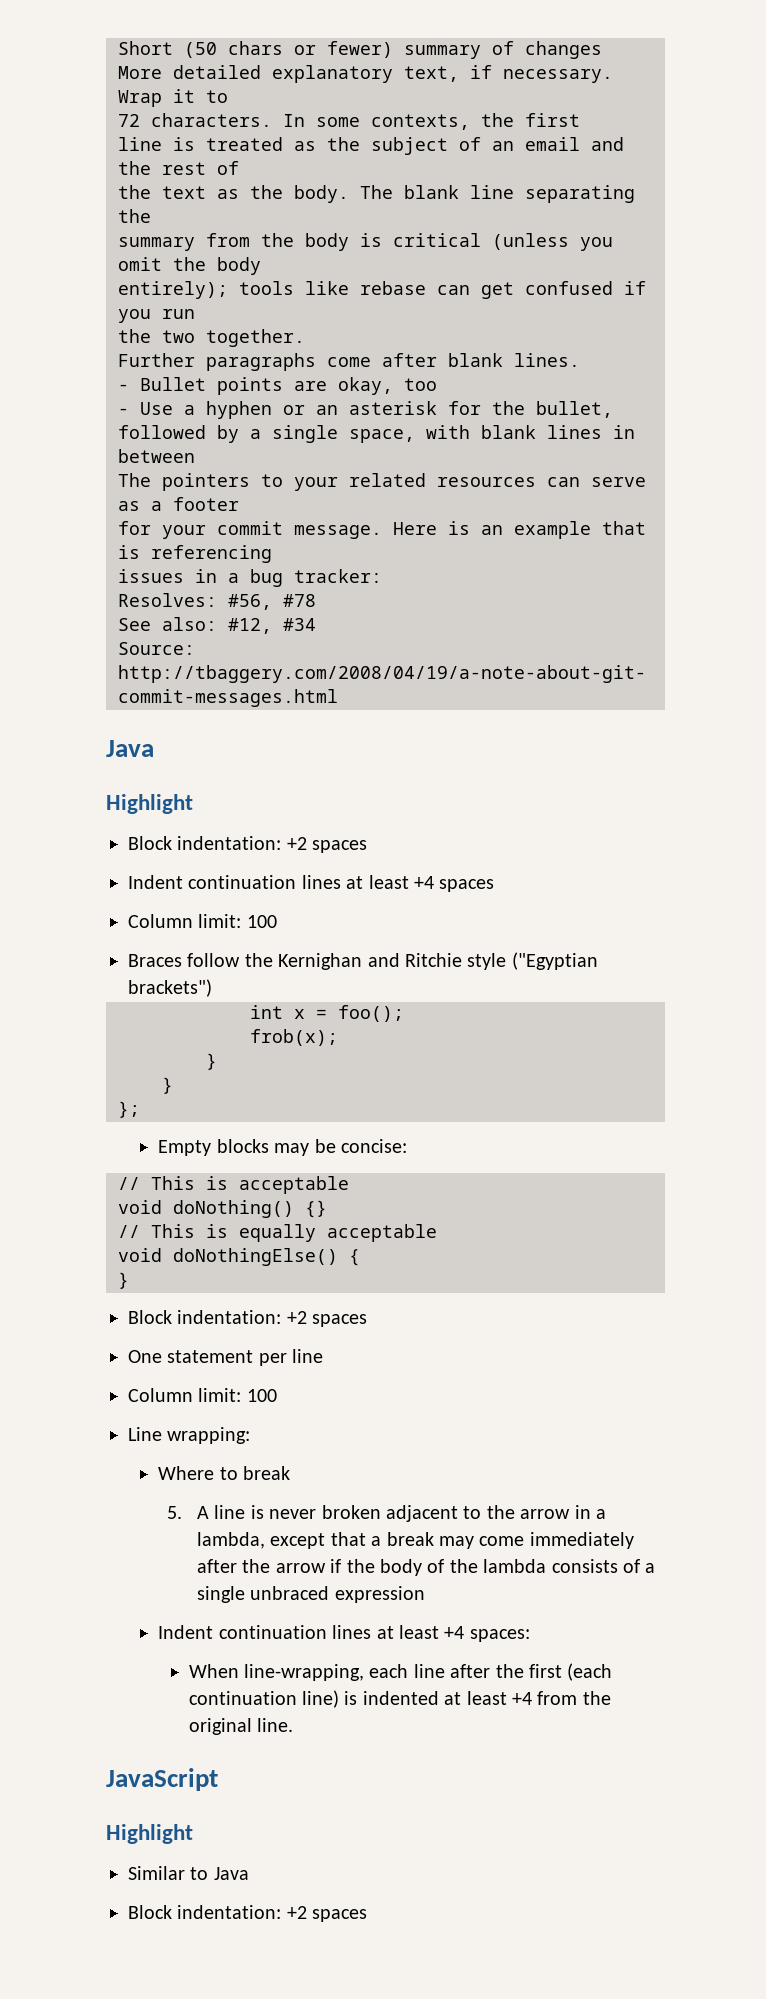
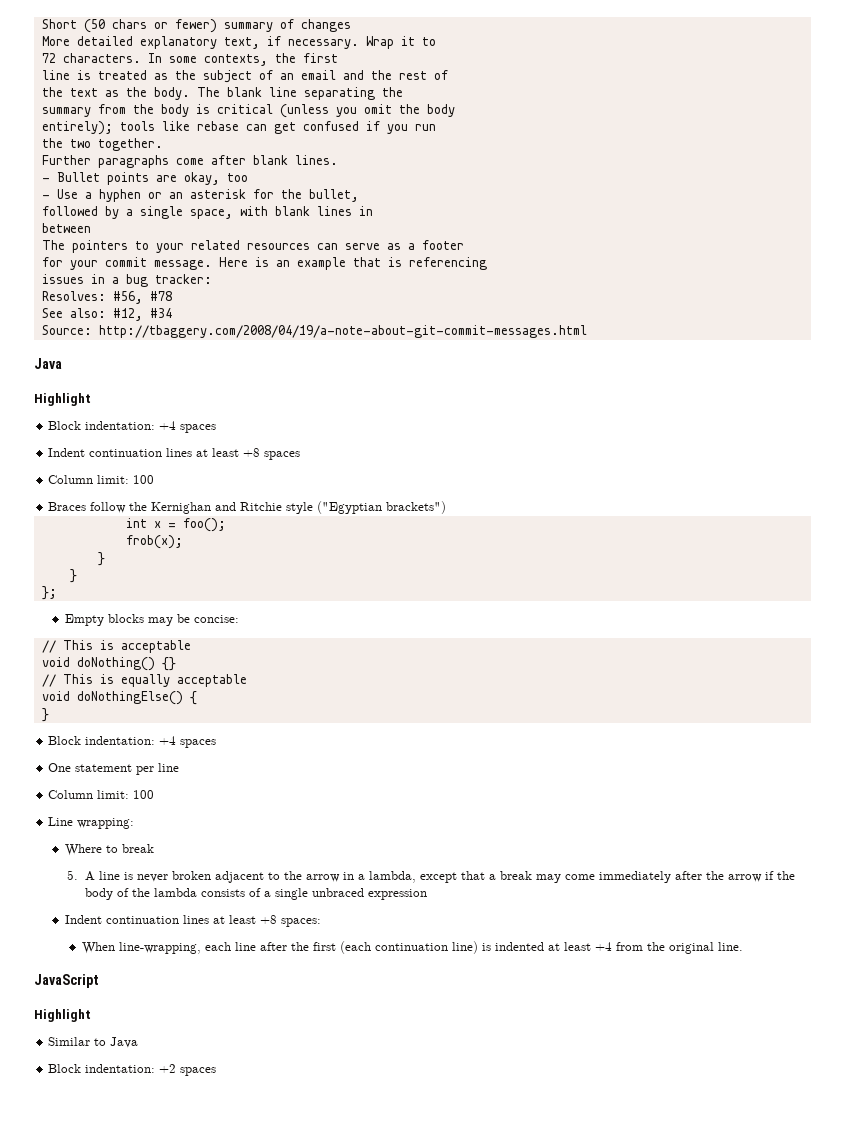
[286,837,307,850] +2 -> [159,421,177,430] +4
[414,876,434,889] +4 -> [243,448,261,457] +8
[286,1311,307,1324] +2 -> [159,736,177,745] +4
[444,1626,465,1639] +4 -> [260,915,278,924] +8

